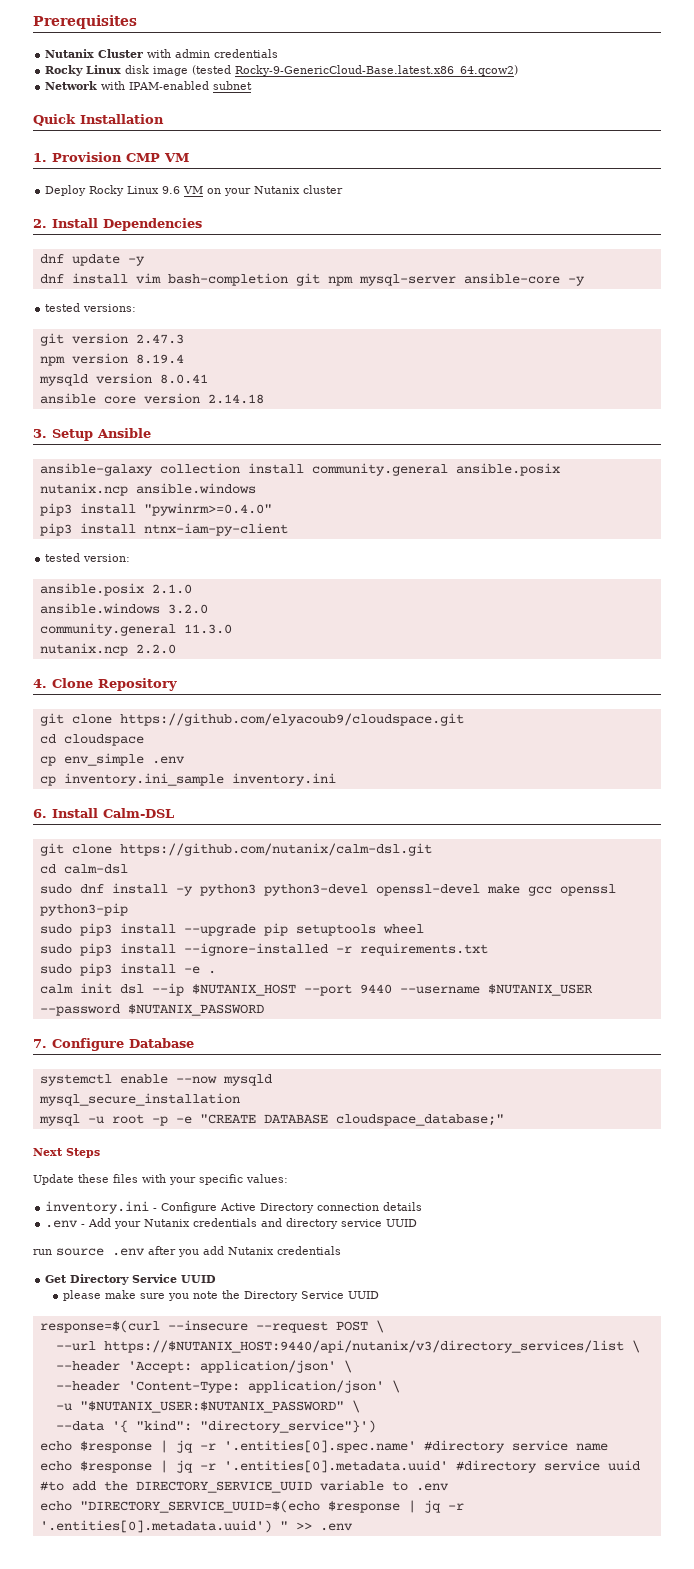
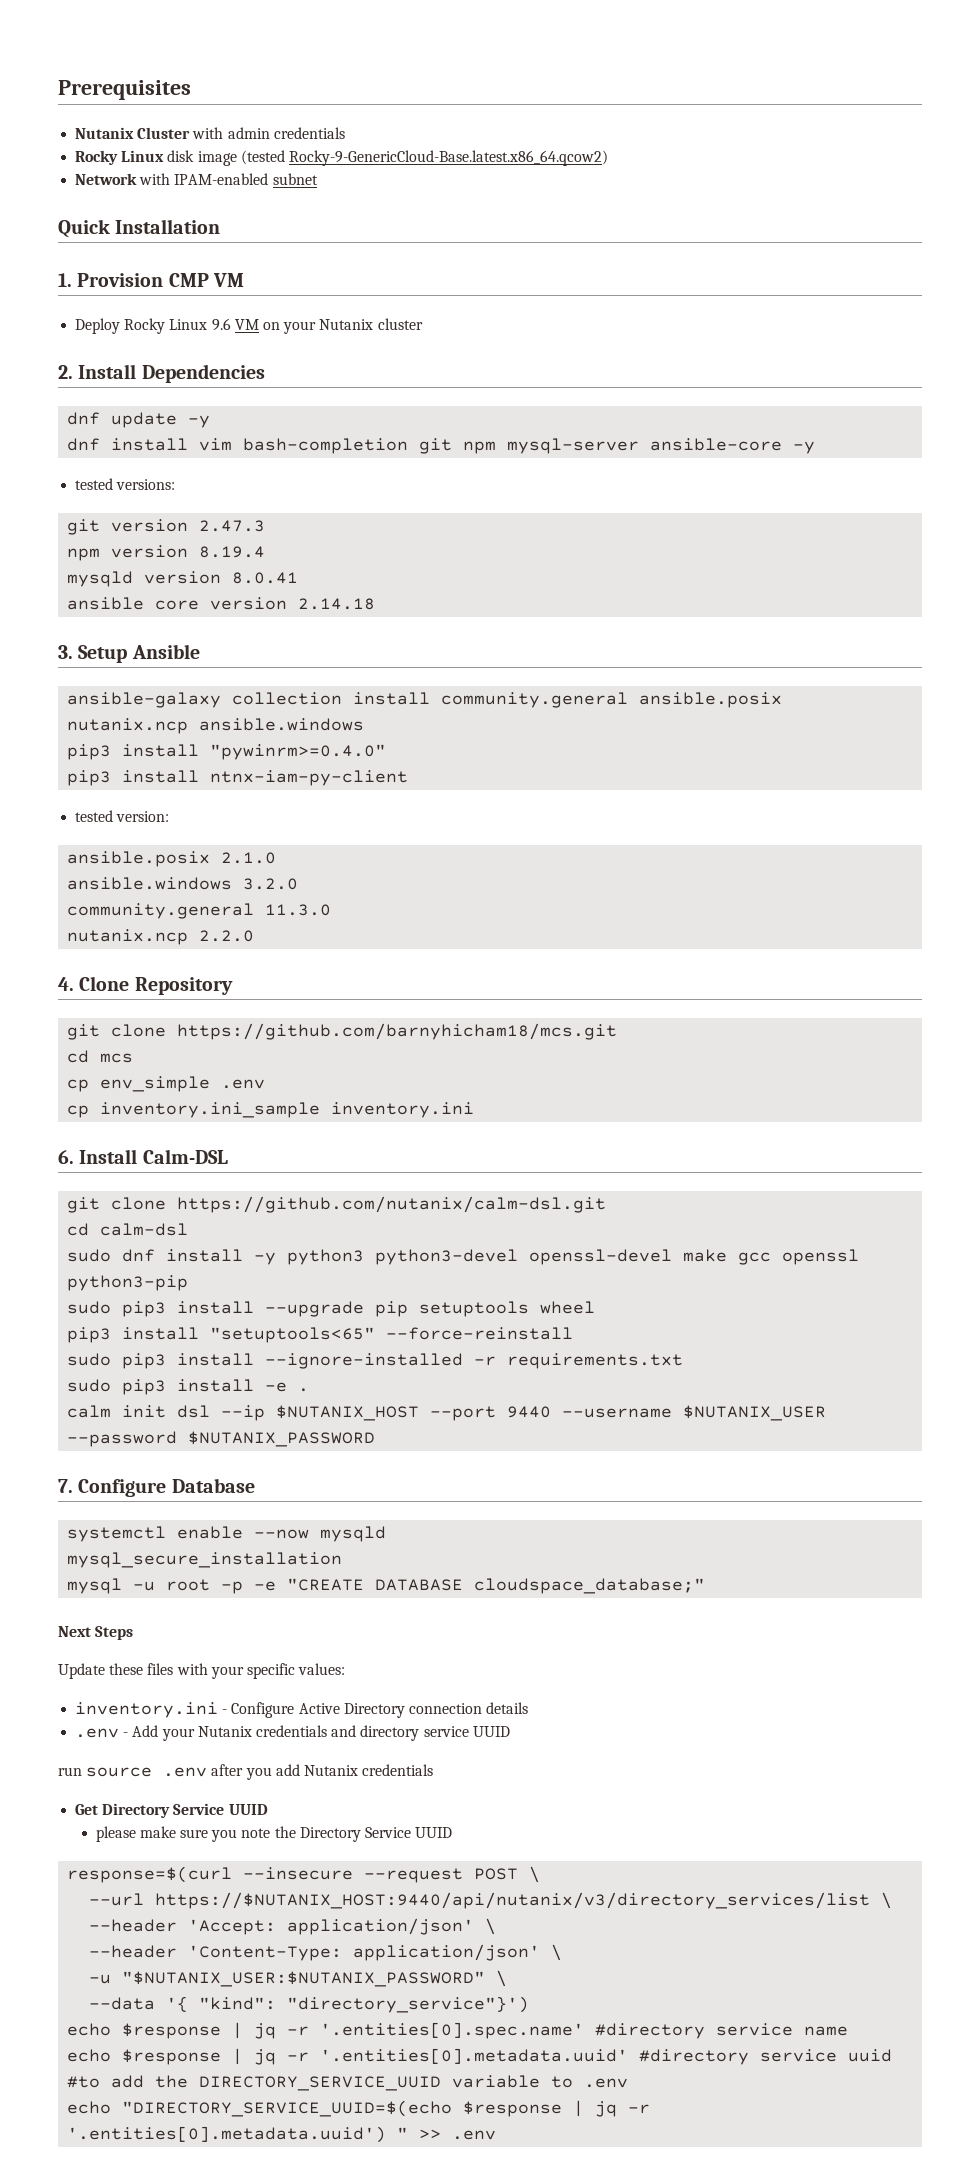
[119,713,464,726] [39,734,144,746] https://github.com/elyacoub9/cloudspace.git // cd cloudspace -> [177,1023,618,1040] [67,1050,134,1063] https://github.com/barnyhicham18/mcs.git // cd mcs
(424, 929) none -> [67,1327,574,1343] // pip3 install "setuptools<65" --force-reinstall

